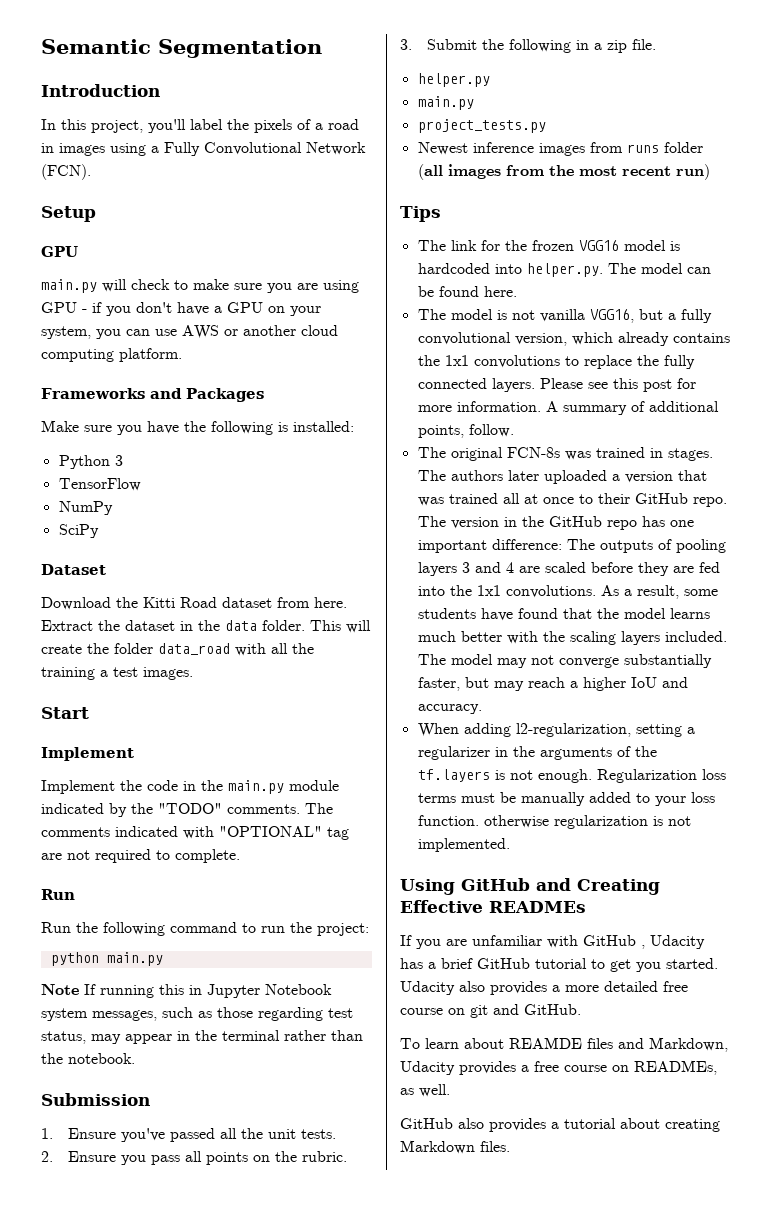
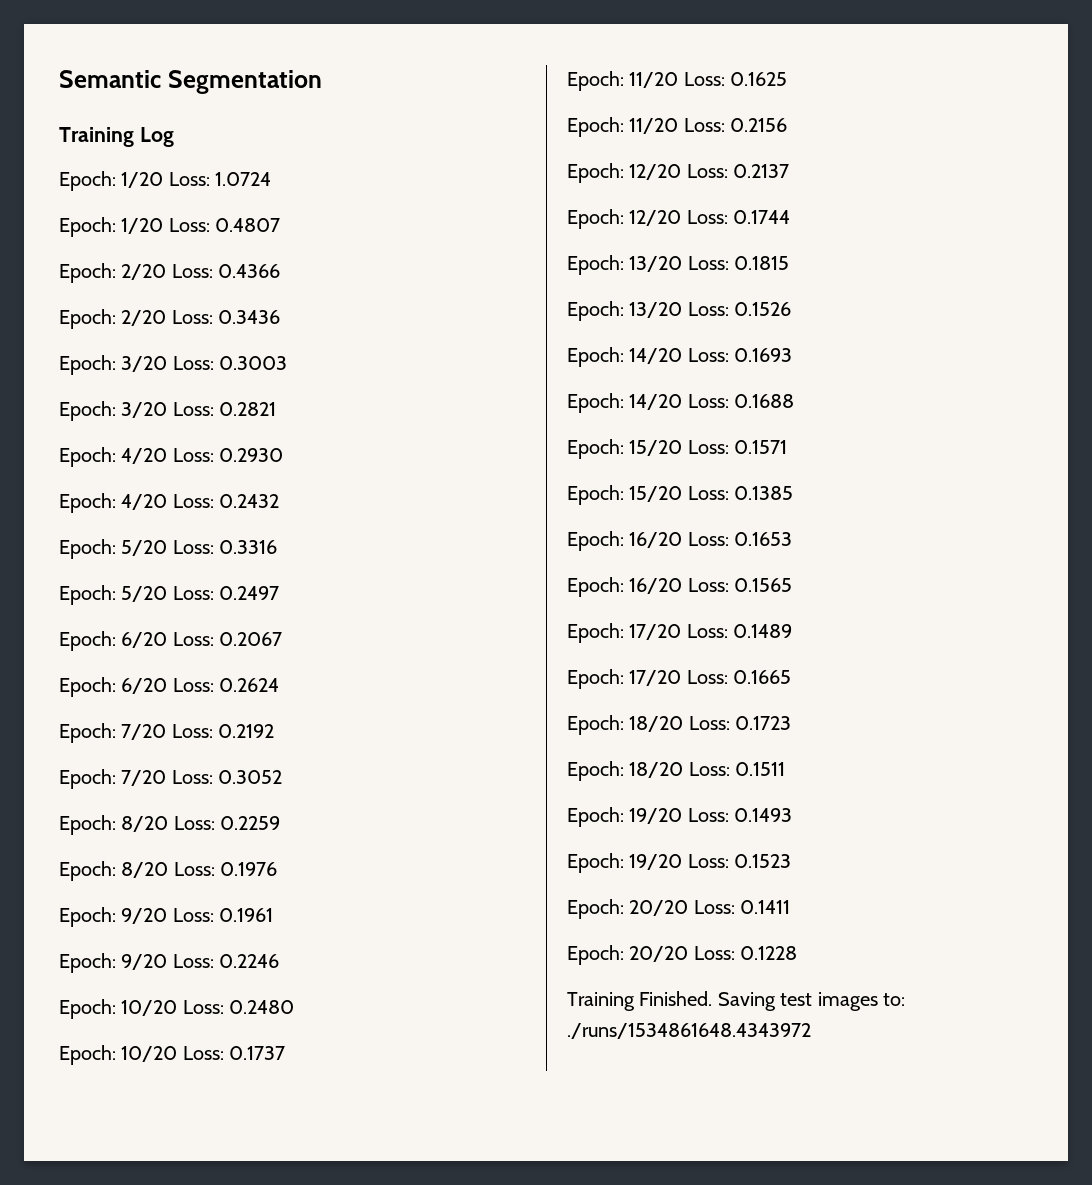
[41,84,160,97] [41,119,359,133] [41,142,366,156] [41,164,91,180] [41,206,96,222] [41,246,78,257] [41,279,359,293] [41,302,321,316] [41,325,338,339] [41,348,182,362] [41,388,264,402] [41,420,354,435] [58,455,123,469] [58,478,141,491] [58,501,113,515] [58,524,99,538] [41,564,106,575] [41,597,347,610] [41,620,371,633] [41,643,314,656] [41,667,193,680] [41,707,89,719] [41,747,134,761] [41,780,339,794] [41,803,333,817] [41,826,349,840] [41,849,240,863] [41,889,75,900] [41,922,369,936] [50,952,163,966] [41,984,332,998] [41,1007,353,1021] [41,1030,363,1044] [41,1053,135,1064] [41,1093,150,1106] [41,1128,336,1142] [41,1151,347,1165] [400,39,656,53] [417,73,490,87] [417,96,474,110] [417,119,546,133] [417,142,703,156] [417,164,710,180] [400,206,441,222] [417,240,680,251] [417,263,711,277] [417,286,517,297] [417,309,712,323] [417,332,730,346] [417,355,695,369] [417,378,696,392] [417,401,719,415] [417,424,514,438] [417,447,713,461] [417,470,707,484] [417,493,727,507] [417,516,694,530] [417,539,726,553] [417,562,720,576] [417,585,718,599] [417,608,710,621] [417,631,727,645] [417,654,712,668] [417,677,688,691] [417,704,482,714] [417,723,695,737] [417,746,657,760] [417,769,726,783] [417,792,715,806] [417,815,691,829] [417,838,510,852] [400,878,660,895] [400,900,586,913] [400,935,705,949] [400,958,718,972] [400,981,688,995] [400,1004,581,1018] [400,1037,728,1052] [400,1060,717,1075] [400,1084,450,1097] [400,1118,720,1132] [400,1140,510,1154] Introduction // In this project, you'll label the pixels of a road in images using a Fully Convolutional Network (FCN). // Setup // GPU // main.py will check to make sure you are using GPU - if you don't have a GPU on your system, you can use AWS or another cloud computing platform. // Frameworks and Packages // Make sure you have the following is installed: // Python 3 // TensorFlow // NumPy // SciPy // Dataset // Download the Kitti Road dataset from here. Extract the dataset in the data folder. This will create the folder data_road with all the training a test images. // Start // Implement // Implement the code in the main.py module indicated by the "TODO" comments. The comments indicated with "OPTIONAL" tag are not required to complete. // Run // Run the following command to run the project: // python main.py // Note If running this in Jupyter Notebook system messages, such as those regarding test status, may appear in the terminal rather than the notebook. // Submission // 1. Ensure you've passed all the unit tests. // 2. Ensure you pass all points on the rubric. // 3. Submit the following in a zip file. // helper.py // main.py // project_tests.py // Newest inference images from runs folder (all images from the most recent run) // Tips // The link for the frozen VGG16 model is hardcoded into helper.py. The model can be found here. // The model is not vanilla VGG16, but a fully convolutional version, which already contains the 1x1 convolutions to replace the fully connected layers. Please see this post for more information. A summary of additional points, follow. // The original FCN-8s was trained in stages. The authors later uploaded a version that was trained all at once to their GitHub repo. The version in the GitHub repo has one important difference: The outputs of pooling layers 3 and 4 are scaled before they are fed into the 1x1 convolutions. As a result, some students have found that the model learns much better with the scaling layers included. The model may not converge substantially faster, but may reach a higher IoU and accuracy. // When adding l2-regularization, setting a regularizer in the arguments of the tf.layers is not enough. Regularization loss terms must be manually added to your loss function. otherwise regularization is not implemented. // Using GitHub and Creating Effective READMEs // If you are unfamiliar with GitHub , Udacity has a brief GitHub tutorial to get you started. Udacity also provides a more detailed free course on git and GitHub. // To learn about REAMDE files and Markdown, Udacity provides a free course on READMEs, as well. // GitHub also provides a tutorial about creating Markdown files. -> [59,127,174,147] [59,171,272,191] [59,217,281,237] [59,263,281,283] [59,309,281,329] [59,355,288,375] [59,401,277,421] [59,447,284,467] [59,493,280,513] [59,539,278,559] [59,585,280,605] [59,631,283,651] [59,677,280,697] [59,723,275,743] [59,769,283,789] [59,815,281,835] [59,861,278,881] [59,907,274,927] [59,953,280,973] [59,999,295,1019] [59,1045,286,1065] [567,71,788,91] [567,117,788,137] [567,163,790,183] [567,209,791,229] [567,255,790,275] [567,301,792,321] [567,347,793,367] [567,393,795,413] [567,439,788,459] [567,485,794,505] [567,531,793,551] [567,577,793,597] [567,623,793,643] [567,669,792,689] [567,715,792,735] [567,761,786,781] [567,807,793,827] [567,853,792,873] [567,899,791,919] [567,945,798,965] [567,991,905,1011] [567,1023,811,1039] Training Log // Epoch: 1/20 Loss: 1.0724 // Epoch: 1/20 Loss: 0.4807 // Epoch: 2/20 Loss: 0.4366 // Epoch: 2/20 Loss: 0.3436 // Epoch: 3/20 Loss: 0.3003 // Epoch: 3/20 Loss: 0.2821 // Epoch: 4/20 Loss: 0.2930 // Epoch: 4/20 Loss: 0.2432 // Epoch: 5/20 Loss: 0.3316 // Epoch: 5/20 Loss: 0.2497 // Epoch: 6/20 Loss: 0.2067 // Epoch: 6/20 Loss: 0.2624 // Epoch: 7/20 Loss: 0.2192 // Epoch: 7/20 Loss: 0.3052 // Epoch: 8/20 Loss: 0.2259 // Epoch: 8/20 Loss: 0.1976 // Epoch: 9/20 Loss: 0.1961 // Epoch: 9/20 Loss: 0.2246 // Epoch: 10/20 Loss: 0.2480 // Epoch: 10/20 Loss: 0.1737 // Epoch: 11/20 Loss: 0.1625 // Epoch: 11/20 Loss: 0.2156 // Epoch: 12/20 Loss: 0.2137 // Epoch: 12/20 Loss: 0.1744 // Epoch: 13/20 Loss: 0.1815 // Epoch: 13/20 Loss: 0.1526 // Epoch: 14/20 Loss: 0.1693 // Epoch: 14/20 Loss: 0.1688 // Epoch: 15/20 Loss: 0.1571 // Epoch: 15/20 Loss: 0.1385 // Epoch: 16/20 Loss: 0.1653 // Epoch: 16/20 Loss: 0.1565 // Epoch: 17/20 Loss: 0.1489 // Epoch: 17/20 Loss: 0.1665 // Epoch: 18/20 Loss: 0.1723 // Epoch: 18/20 Loss: 0.1511 // Epoch: 19/20 Loss: 0.1493 // Epoch: 19/20 Loss: 0.1523 // Epoch: 20/20 Loss: 0.1411 // Epoch: 20/20 Loss: 0.1228 // Training Finished. Saving test images to: ./runs/1534861648.4343972

